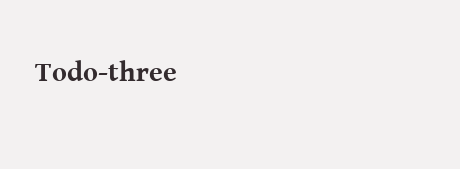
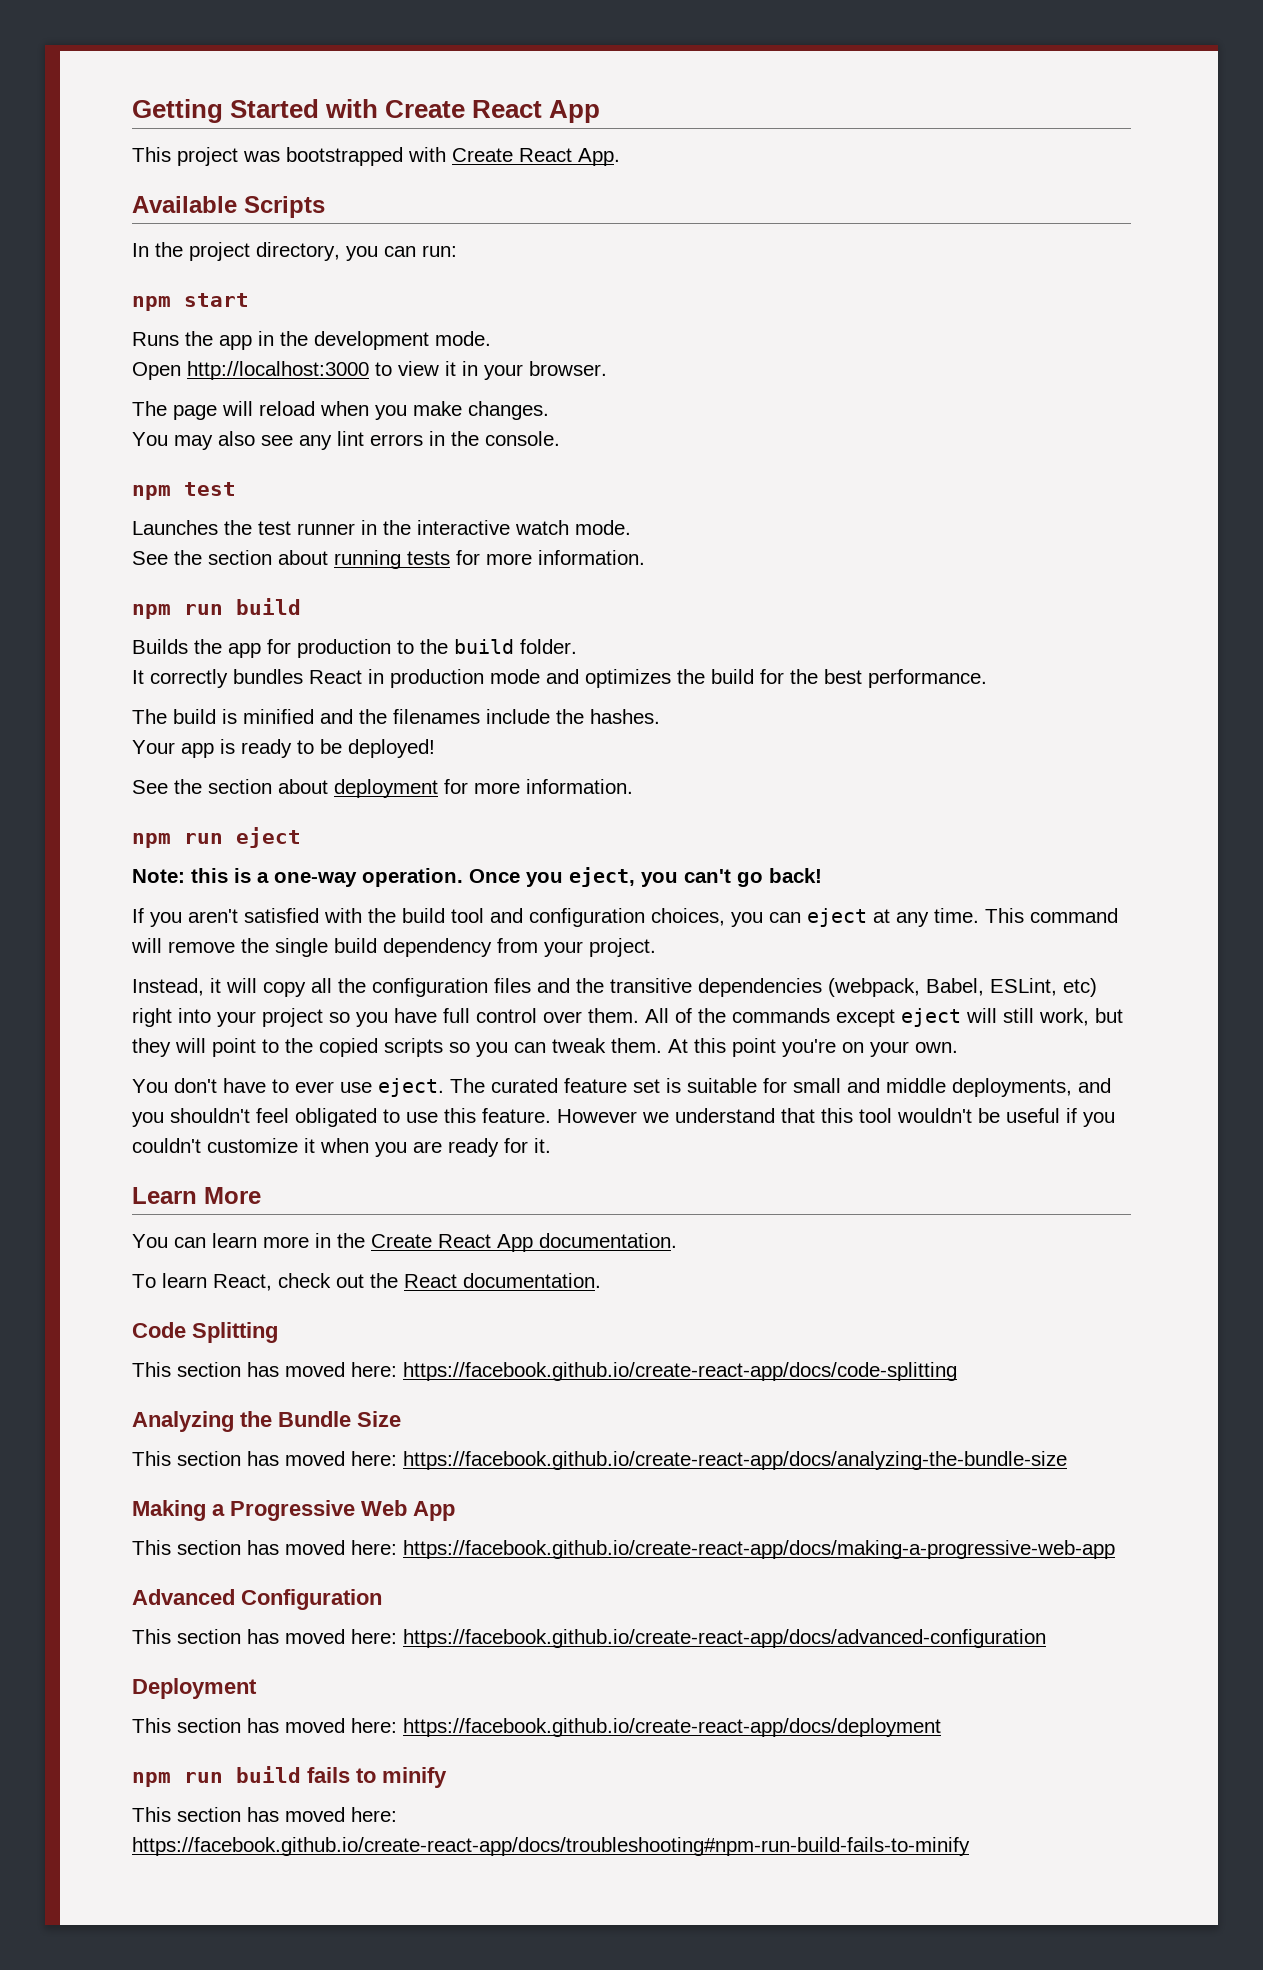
[35,60,177,81] Todo-three -> [132,99,601,123] [132,147,620,166] [132,196,325,218] [132,242,457,261] [132,293,249,311] [132,331,491,350] [132,361,607,380] [132,401,549,420] [132,431,560,450] [132,482,236,500] [132,520,631,535] [132,550,645,569] [132,598,301,619] [132,639,577,658] [132,669,987,688] [132,709,660,724] [132,739,435,758] [132,779,633,798] [132,827,301,848] [132,867,822,887] [132,908,1118,927] [131,938,656,957] [132,978,1097,997] [132,1008,1123,1027] [132,1038,958,1057] [132,1078,1111,1097] [132,1108,1115,1127] [132,1138,551,1157] [132,1187,261,1204] [132,1233,677,1252] [132,1273,601,1291] [132,1322,278,1343] [132,1362,957,1381] [132,1411,401,1432] [132,1451,1067,1470] [132,1500,455,1521] [132,1540,1115,1559] [132,1589,382,1610] [132,1629,1046,1648] [132,1678,257,1699] [132,1718,941,1737] [132,1766,447,1788] [132,1807,397,1822] [132,1837,970,1856] Getting Started with Create React App // This project was bootstrapped with Create React App. // Available Scripts // In the project directory, you can run: // npm start // Runs the app in the development mode. // Open http://localhost:3000 to view it in your browser. // The page will reload when you make changes. // You may also see any lint errors in the console. // npm test // Launches the test runner in the interactive watch mode. // See the section about running tests for more information. // npm run build // Builds the app for production to the build folder. // It correctly bundles React in production mode and optimizes the build for the best performance. // The build is minified and the filenames include the hashes. // Your app is ready to be deployed! // See the section about deployment for more information. // npm run eject // Note: this is a one-way operation. Once you eject, you can't go back! // If you aren't satisfied with the build tool and configuration choices, you can eject at any time. This command will remove the single build dependency from your project. // Instead, it will copy all the configuration files and the transitive dependencies (webpack, Babel, ESLint, etc) right into your project so you have full control over them. All of the commands except eject will still work, but they will point to the copied scripts so you can tweak them. At this point you're on your own. // You don't have to ever use eject. The curated feature set is suitable for small and middle deployments, and you shouldn't feel obligated to use this feature. However we understand that this tool wouldn't be useful if you couldn't customize it when you are ready for it. // Learn More // You can learn more in the Create React App documentation. // To learn React, check out the React documentation. // Code Splitting // This section has moved here: https://facebook.github.io/create-react-app/docs/code-splitting // Analyzing the Bundle Size // This section has moved here: https://facebook.github.io/create-react-app/docs/analyzing-the-bundle-size // Making a Progressive Web App // This section has moved here: https://facebook.github.io/create-react-app/docs/making-a-progressive-web-app // Advanced Configuration // This section has moved here: https://facebook.github.io/create-react-app/docs/advanced-configuration // Deployment // This section has moved here: https://facebook.github.io/create-react-app/docs/deployment // npm run build fails to minify // This section has moved here: https://facebook.github.io/create-react-app/docs/troubleshooting#npm-run-build-fails-to-minify

